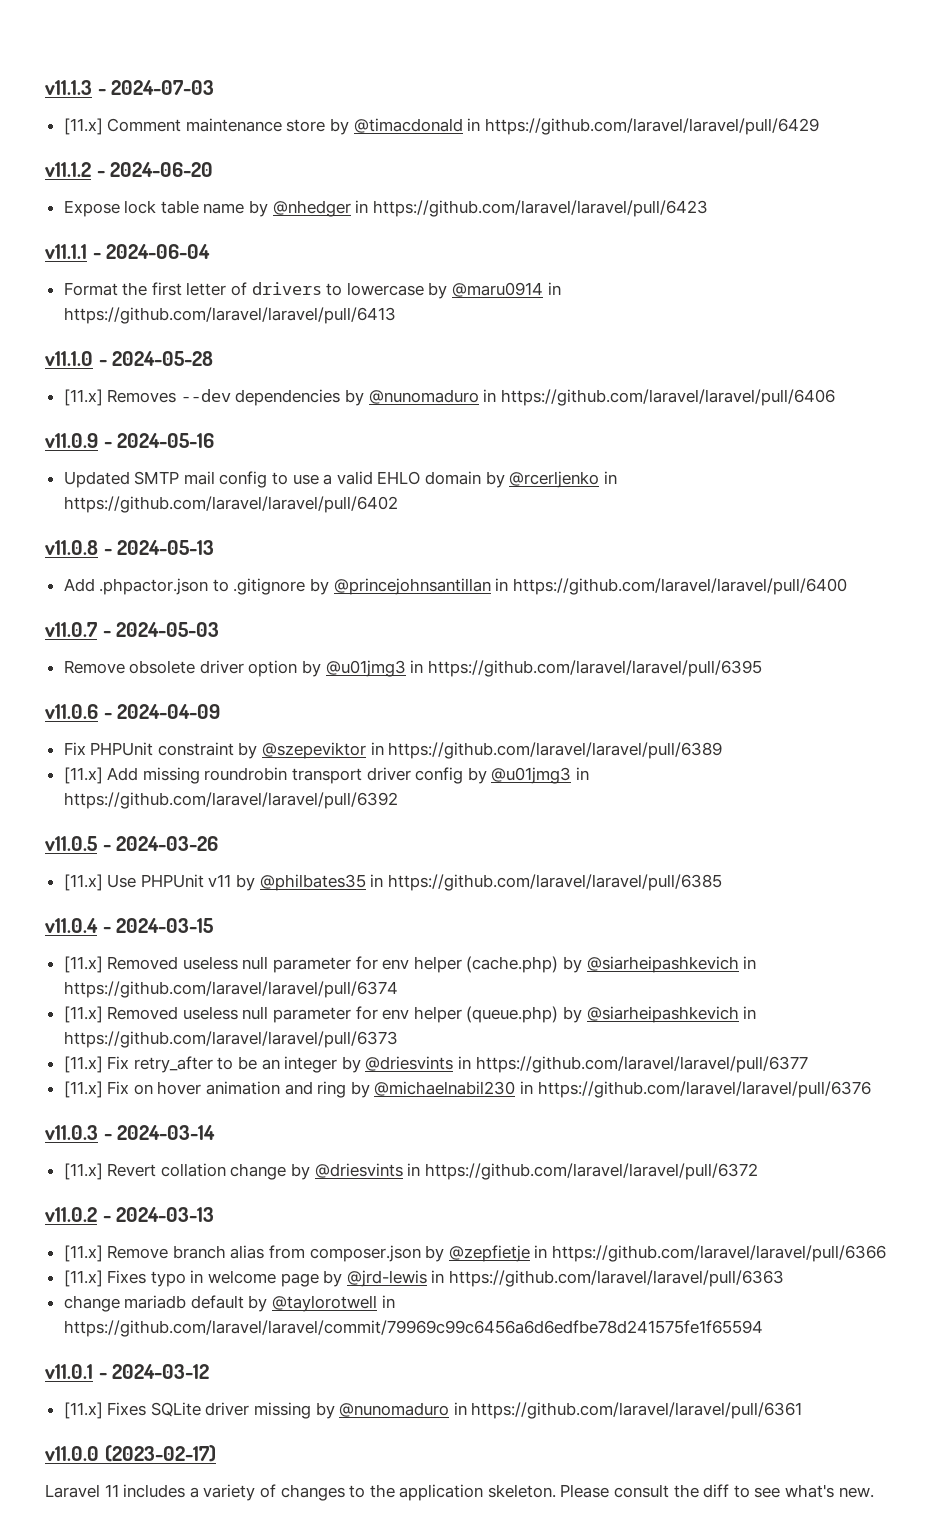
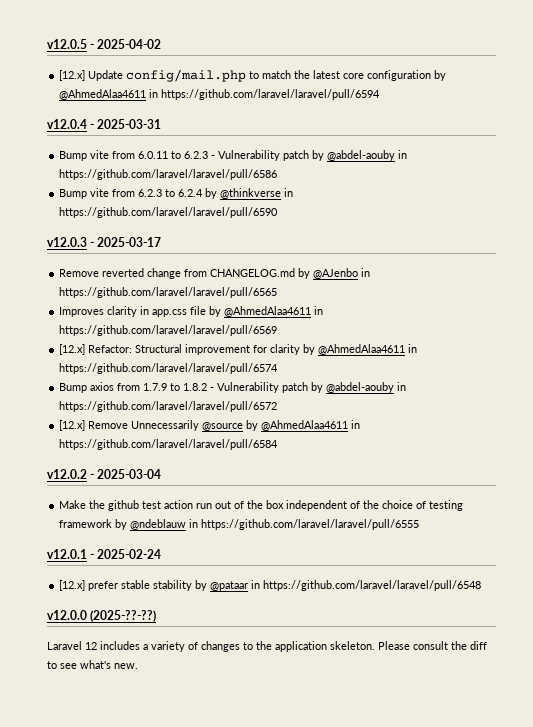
[45,80,215,95] [63,118,819,135] [45,162,214,177] [63,200,708,217] [45,244,211,259] [63,282,561,299] [63,307,396,324] [45,351,214,366] [63,389,835,406] [45,433,215,448] [63,471,617,488] [63,496,398,513] [45,540,215,555] [63,578,847,595] [45,622,220,637] [63,660,762,677] [45,704,221,719] [63,742,723,759] [63,767,590,784] [63,792,398,809] [45,836,219,851] [63,874,722,891] [45,918,214,933] [63,956,757,973] [63,981,398,998] [63,1006,757,1023] [63,1031,398,1048] [63,1056,808,1073] [63,1081,871,1098] [45,1125,216,1140] [63,1163,758,1180] [45,1207,215,1222] [63,1245,887,1262] [63,1270,785,1287] [63,1295,395,1312] [63,1320,763,1337] [45,1364,210,1379] [63,1402,803,1419] [45,1445,216,1462] v11.1.3 - 2024-07-03 // [11.x] Comment maintenance store by @timacdonald in https://github.com/laravel/laravel/pull/6429 // v11.1.2 - 2024-06-20 // Expose lock table name by @nhedger in https://github.com/laravel/laravel/pull/6423 // v11.1.1 - 2024-06-04 // Format the first letter of drivers to lowercase by @maru0914 in https://github.com/laravel/laravel/pull/6413 // v11.1.0 - 2024-05-28 // [11.x] Removes --dev dependencies by @nunomaduro in https://github.com/laravel/laravel/pull/6406 // v11.0.9 - 2024-05-16 // Updated SMTP mail config to use a valid EHLO domain by @rcerljenko in https://github.com/laravel/laravel/pull/6402 // v11.0.8 - 2024-05-13 // Add .phpactor.json to .gitignore by @princejohnsantillan in https://github.com/laravel/laravel/pull/6400 // v11.0.7 - 2024-05-03 // Remove obsolete driver option by @u01jmg3 in https://github.com/laravel/laravel/pull/6395 // v11.0.6 - 2024-04-09 // Fix PHPUnit constraint by @szepeviktor in https://github.com/laravel/laravel/pull/6389 // [11.x] Add missing roundrobin transport driver config by @u01jmg3 in https://github.com/laravel/laravel/pull/6392 // v11.0.5 - 2024-03-26 // [11.x] Use PHPUnit v11 by @philbates35 in https://github.com/laravel/laravel/pull/6385 // v11.0.4 - 2024-03-15 // [11.x] Removed useless null parameter for env helper (cache.php) by @siarheipashkevich in https://github.com/laravel/laravel/pull/6374 // [11.x] Removed useless null parameter for env helper (queue.php) by @siarheipashkevich in https://github.com/laravel/laravel/pull/6373 // [11.x] Fix retry_after to be an integer by @driesvints in https://github.com/laravel/laravel/pull/6377 // [11.x] Fix on hover animation and ring by @michaelnabil230 in https://github.com/laravel/laravel/pull/6376 // v11.0.3 - 2024-03-14 // [11.x] Revert collation change by @driesvints in https://github.com/laravel/laravel/pull/6372 // v11.0.2 - 2024-03-13 // [11.x] Remove branch alias from composer.json by @zepfietje in https://github.com/laravel/laravel/pull/6366 // [11.x] Fixes typo in welcome page by @jrd-lewis in https://github.com/laravel/laravel/pull/6363 // change mariadb default by @taylorotwell in https://github.com/laravel/laravel/commit/79969c99c6456a6d6edfbe78d241575fe1f65594 // v11.0.1 - 2024-03-12 // [11.x] Fixes SQLite driver missing by @nunomaduro in https://github.com/laravel/laravel/pull/6361 // v11.0.0 (2023-02-17) -> [47,39,162,49] [59,69,447,82] [59,89,381,100] [47,119,162,129] [59,150,408,161] [59,169,278,180] [59,188,294,199] [59,207,279,218] [47,237,162,247] [59,268,371,279] [59,287,278,298] [59,306,324,317] [59,325,278,336] [59,344,418,355] [59,363,279,374] [59,382,407,393] [59,401,278,412] [59,420,361,431] [59,439,279,450] [47,469,162,479] [59,500,464,511] [59,519,420,530] [47,549,162,559] [59,580,482,591] [47,610,157,622] v12.0.5 - 2025-04-02 // [12.x] Update config/mail.php to match the latest core configuration by @AhmedAlaa4611 in https://github.com/laravel/laravel/pull/6594 // v12.0.4 - 2025-03-31 // Bump vite from 6.0.11 to 6.2.3 - Vulnerability patch by @abdel-aouby in https://github.com/laravel/laravel/pull/6586 // Bump vite from 6.2.3 to 6.2.4 by @thinkverse in https://github.com/laravel/laravel/pull/6590 // v12.0.3 - 2025-03-17 // Remove reverted change from CHANGELOG.md by @AJenbo in https://github.com/laravel/laravel/pull/6565 // Improves clarity in app.css file by @AhmedAlaa4611 in https://github.com/laravel/laravel/pull/6569 // [12.x] Refactor: Structural improvement for clarity by @AhmedAlaa4611 in https://github.com/laravel/laravel/pull/6574 // Bump axios from 1.7.9 to 1.8.2 - Vulnerability patch by @abdel-aouby in https://github.com/laravel/laravel/pull/6572 // [12.x] Remove Unnecessarily @source by @AhmedAlaa4611 in https://github.com/laravel/laravel/pull/6584 // v12.0.2 - 2025-03-04 // Make the github test action run out of the box independent of the choice of testing framework by @ndeblauw in https://github.com/laravel/laravel/pull/6555 // v12.0.1 - 2025-02-24 // [12.x] prefer stable stability by @pataar in https://github.com/laravel/laravel/pull/6548 // v12.0.0 (2025-??-??)
[104,1484,119,1497] 11 -> [85,642,97,650] 12

